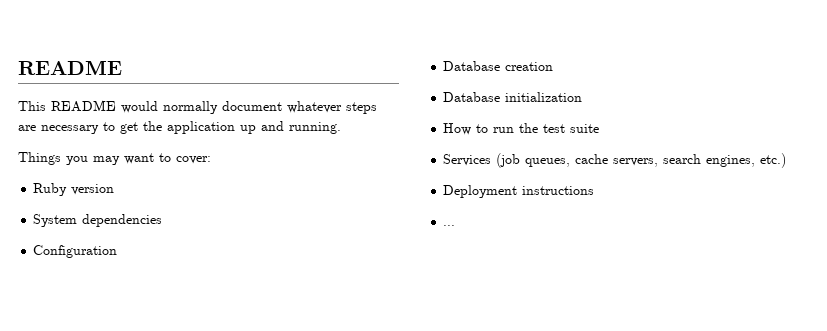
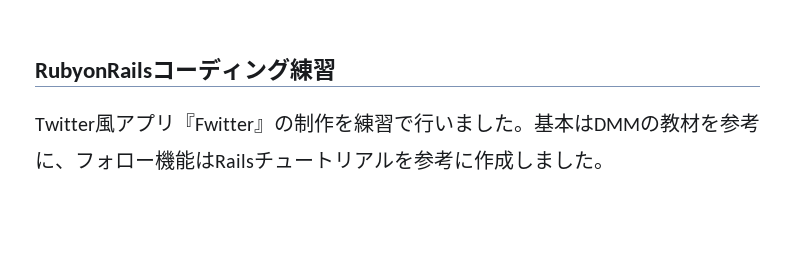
[18,60,122,75] [18,100,377,114] [18,121,341,134] [18,152,211,165] [33,183,115,196] [33,214,163,227] [33,245,118,258] [443,61,554,71] [443,92,583,102] [443,123,600,135] [443,153,787,168] [443,185,595,198] [443,225,456,226] README // This README would normally document whatever steps are necessary to get the application up and running. // Things you may want to cover: // Ruby version // System dependencies // Configuration // Database creation // Database initialization // How to run the test suite // Services (job queues, cache servers, search engines, etc.) // Deployment instructions // ... -> [35,57,336,82] [35,113,760,133] [35,150,614,170] RubyonRailsコーディング練習 // Twitter風アプリ『Fwitter』の制作を練習で行いました。基本はDMMの教材を参考に、フォロー機能はRailsチュートリアルを参考に作成しました。

